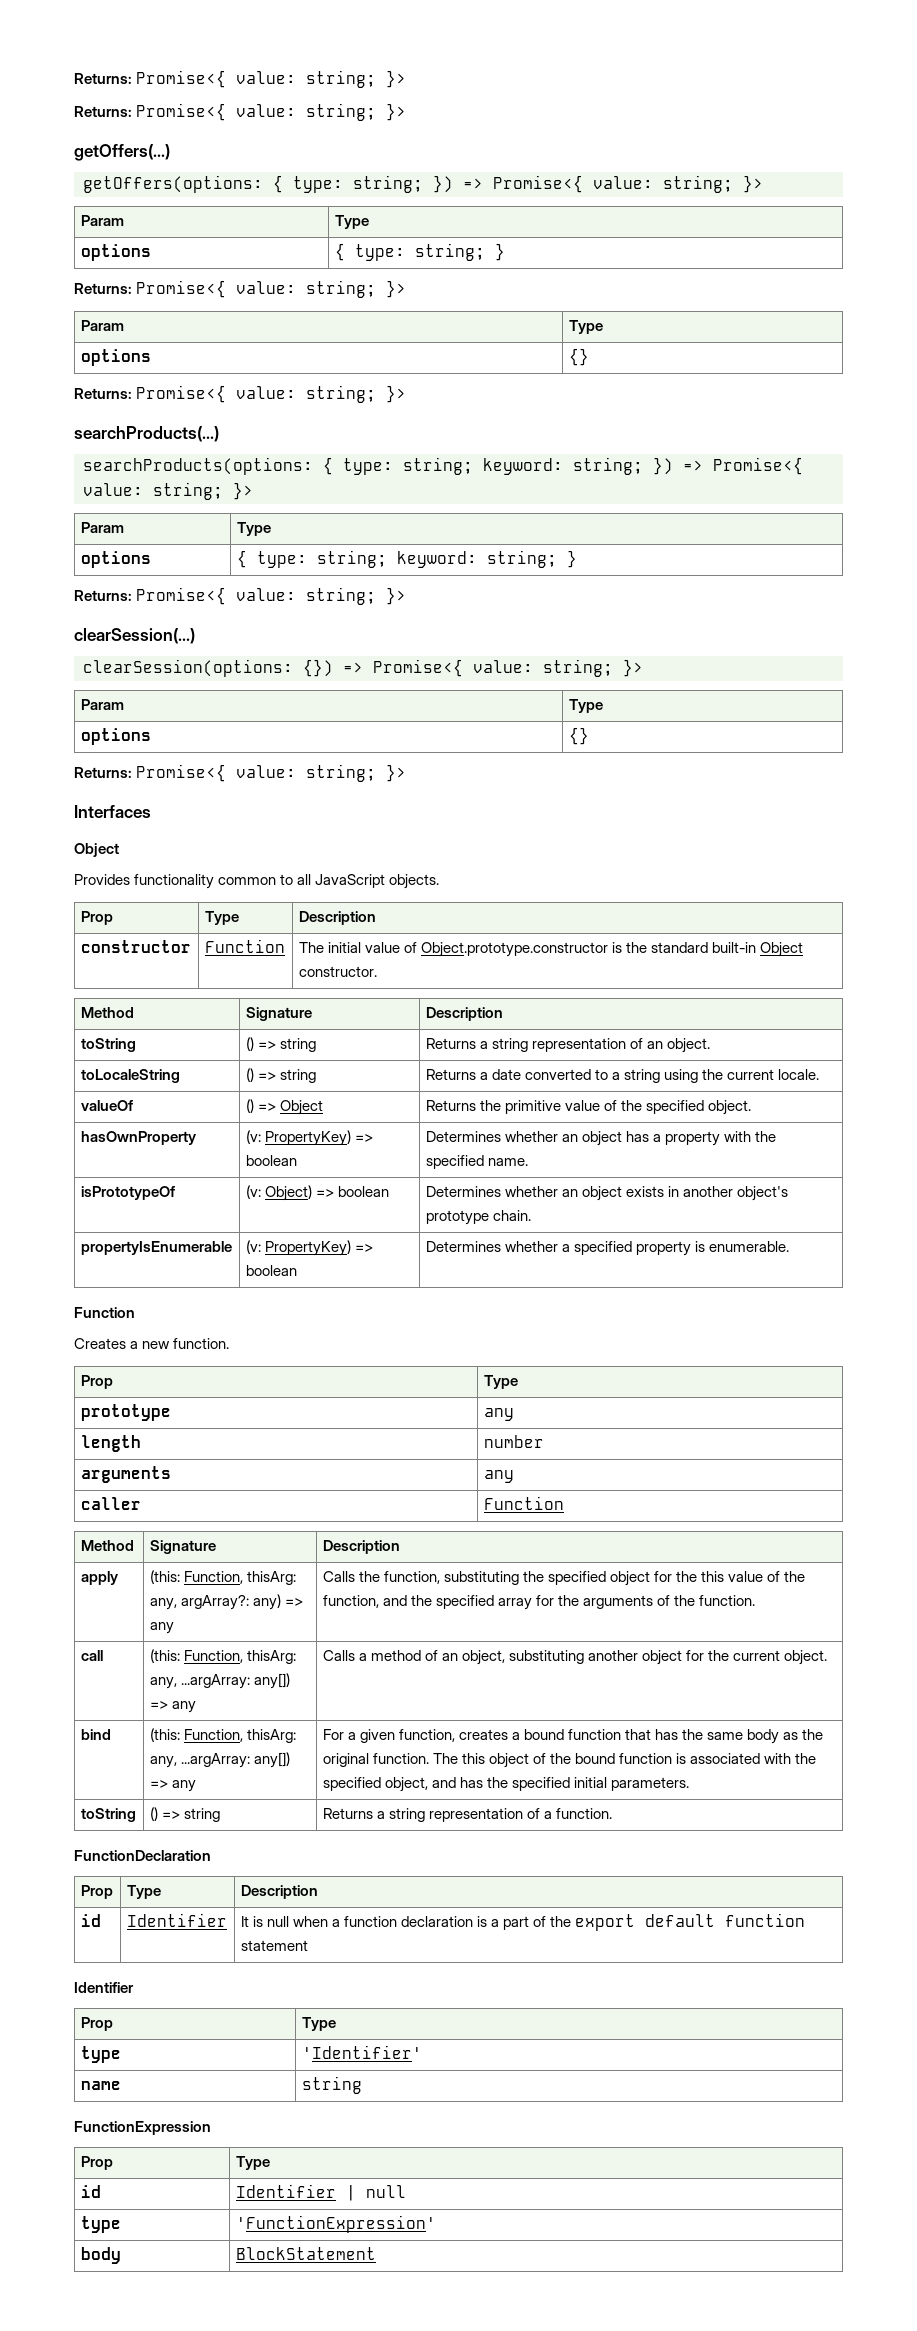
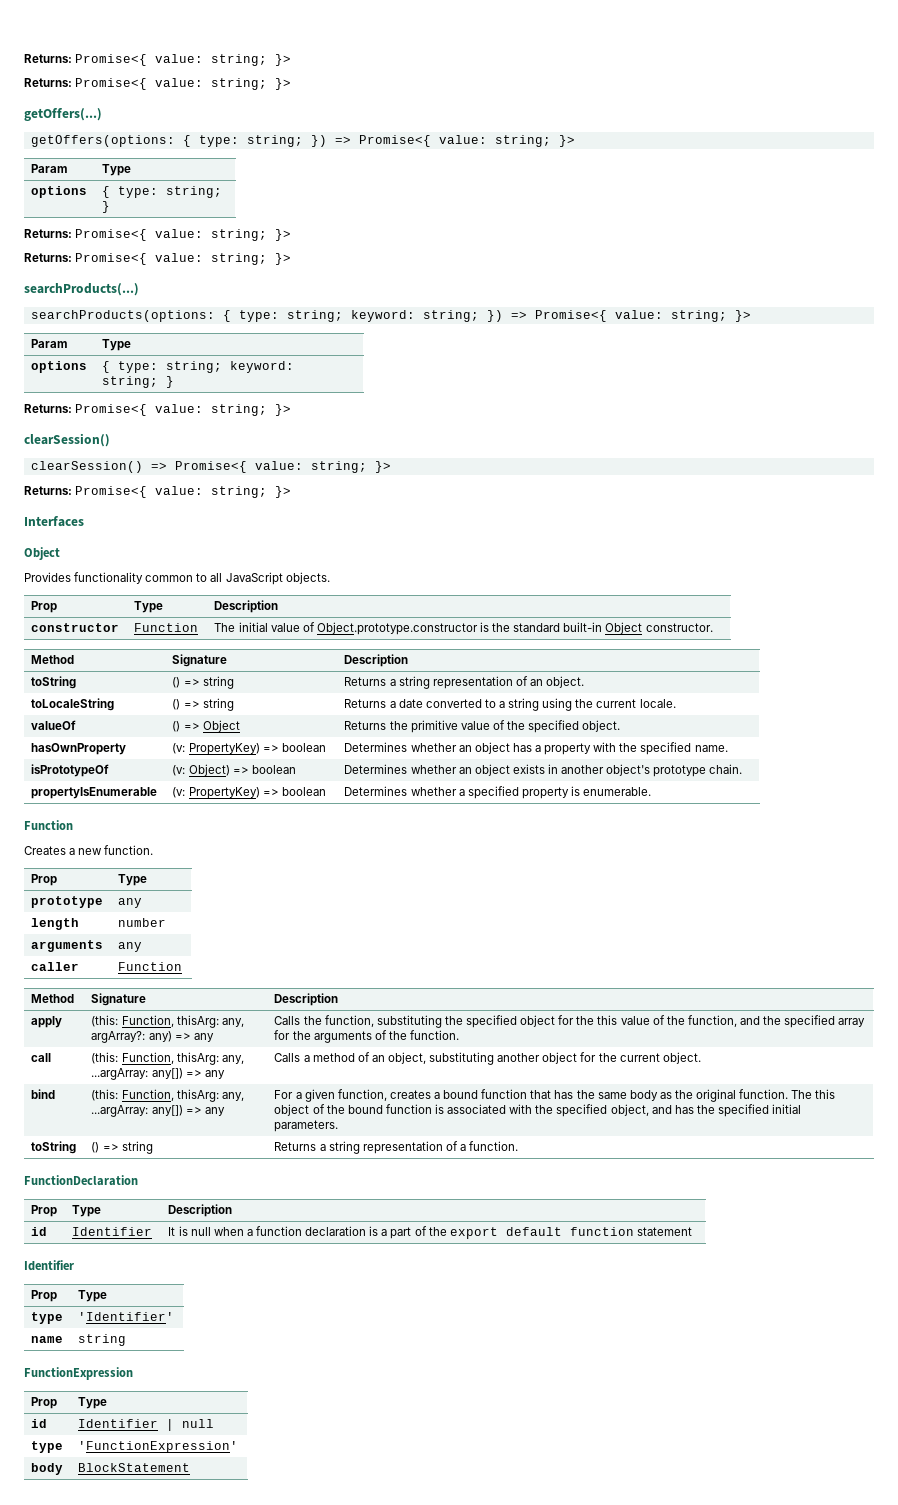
[80,320,124,331] [568,320,603,334] [80,349,151,366] [568,348,589,366] // Param | Type // options | {} -> (292, 235) none
[74,628,195,644] [83,659,643,677] [80,699,124,710] [568,699,603,713] [80,728,151,745] [568,727,589,745] clearSession(...) // clearSession(options: {}) => Promise<{ value: string; }> // Param | Type // options | {} -> [24,433,110,447] [30,461,391,473] clearSession() // clearSession() => Promise<{ value: string; }>

